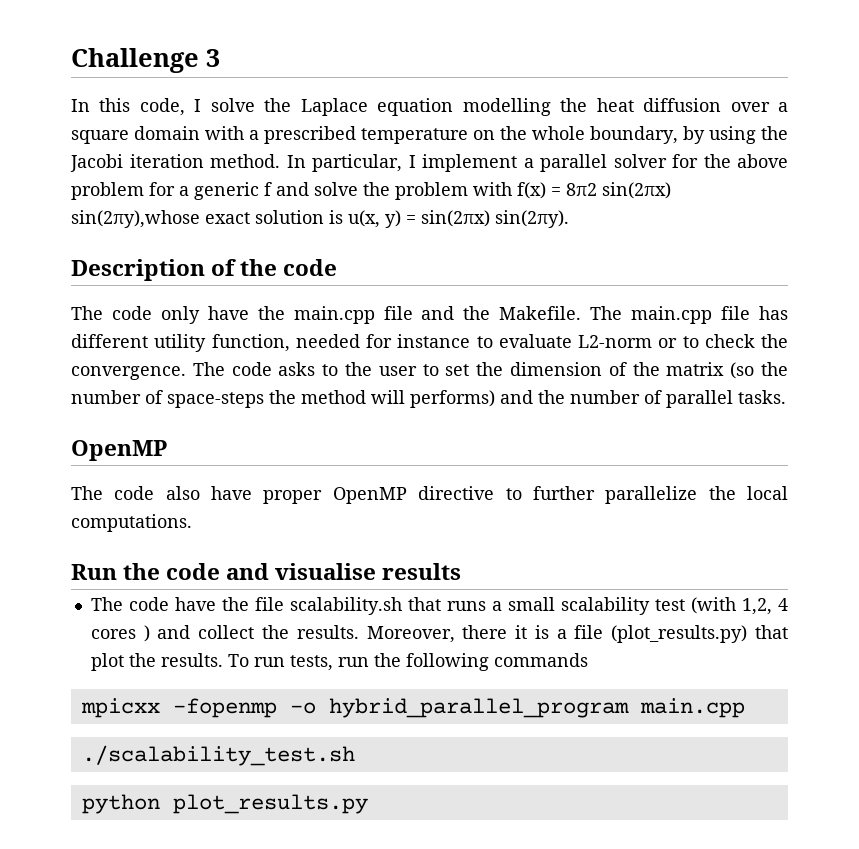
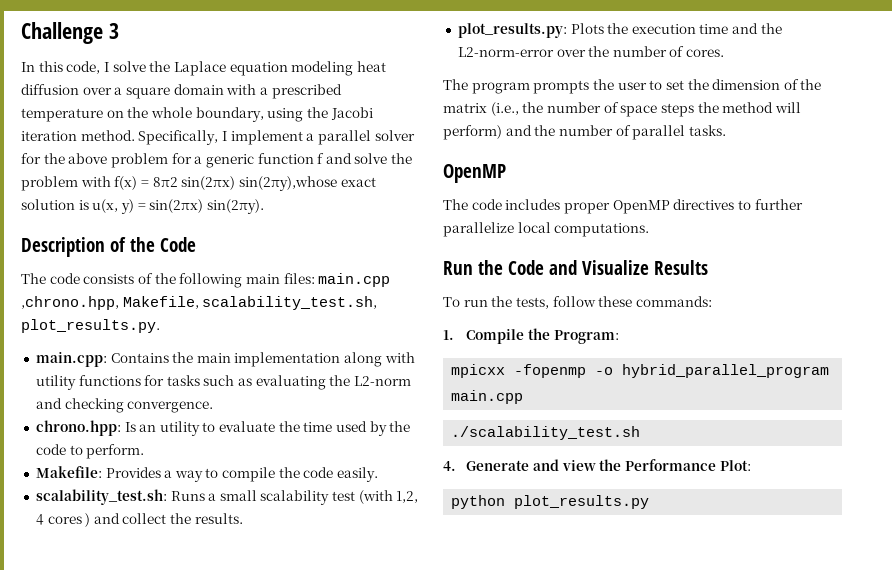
[462,98,588,116] modelling the -> [291,61,354,76] modeling
[683,126,705,144] by -> (264, 114) none
[286,154,402,172] In particular, -> [138,130,219,145] Specifically,
(259, 191) none -> [257,153,314,164] function
[283,259,338,276] [71,306,788,324] [71,334,788,352] [71,362,788,380] [71,390,786,408] [71,440,167,461] [71,486,789,504] [71,514,192,532] [71,563,462,580] [90,597,486,615] code // The code only have the main.cpp file and the Makefile. The main.cpp file has different utility function, needed for instance to evaluate L2-norm or to check the convergence. The code asks to the user to set the dimension of the matrix (so the number of space-steps the method will performs) and the number of parallel tasks. // OpenMP // The code also have proper OpenMP directive to further parallelize the local computations. // Run the code and visualise results // The code have the file scalability.sh that runs -> [160,237,196,252] [21,273,391,288] [21,296,378,310] [21,319,160,333] [35,352,415,367] [35,375,412,390] [35,398,214,413] [35,420,411,436] [35,444,145,459] [35,466,379,482] [35,489,205,505] Code // The code consists of the following main files: main.cpp ,chrono.hpp, Makefile, scalability_test.sh, plot_results.py. // main.cpp: Contains the main implementation along with utility functions for tasks such as evaluating the L2-norm and checking convergence. // chrono.hpp: Is an utility to evaluate the time used by the code to perform. // Makefile: Provides a way to compile the code easily. // scalability_test.sh: Runs
[366,625,788,643] [90,653,588,671] Moreover, there it is a file (plot_results.py) that plot the results. To run tests, run the following commands -> [457,23,782,38] [457,46,725,57] [443,79,822,94] [443,102,801,117] [443,125,726,140] [443,164,506,183] [443,199,803,214] [443,222,650,237] [443,260,708,275] [443,296,712,309] [443,328,619,344] // plot_results.py: Plots the execution time and the L2-norm-error over the number of cores. // The program prompts the user to set the dimension of the matrix (i.e., the number of space steps the method will perform) and the number of parallel tasks. // OpenMP // The code includes proper OpenMP directives to further parallelize local computations. // Run the Code and Visualize Results // To run the tests, follow these commands: // 1. Compile the Program:
(355, 755) none -> [443,459,751,471] // 4. Generate and view the Performance Plot:

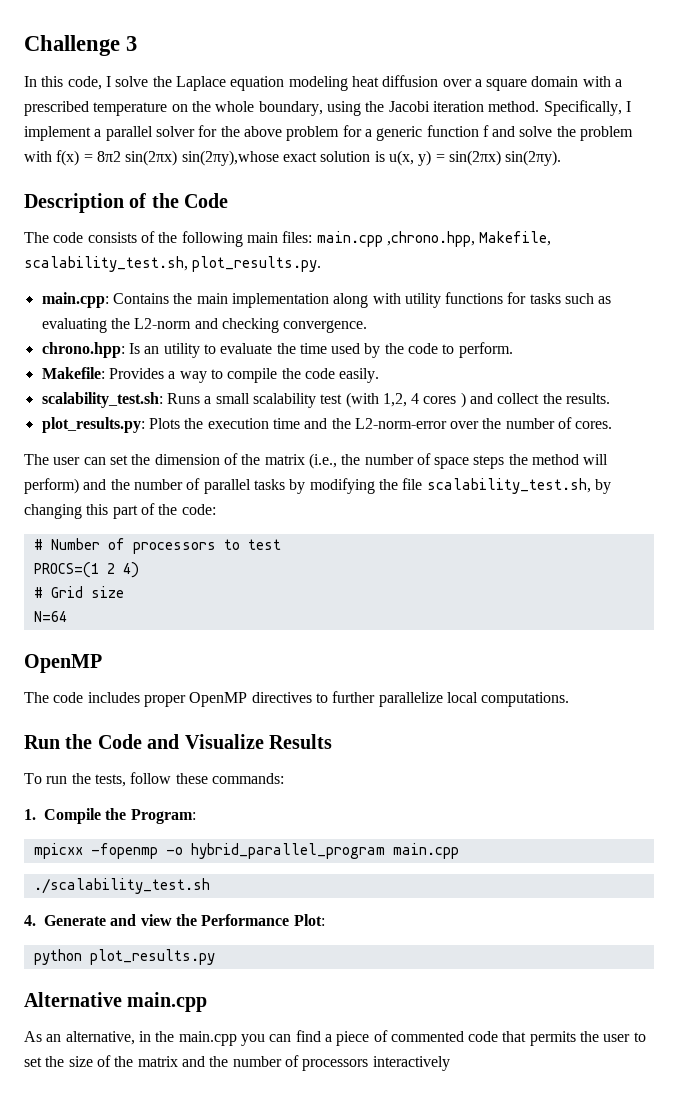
[471,79,663,94] program prompts the user to -> [53,457,106,465] user can
[688,125,726,136] tasks. -> [253,478,611,494] [24,503,216,519] [33,538,281,554] [33,562,139,578] [33,586,124,598] [33,611,67,622] tasks by modifying the file scalability_test.sh, by changing this part of the code: // # Number of processors to test // PROCS=(1 2 4) // # Grid size // N=64
(650, 502) none -> [24,992,208,1012] [24,1030,646,1046] [24,1055,450,1071] // Alternative main.cpp // As an alternative, in the main.cpp you can find a piece of commented code that permits the user to set the size of the matrix and the number of processors interactively

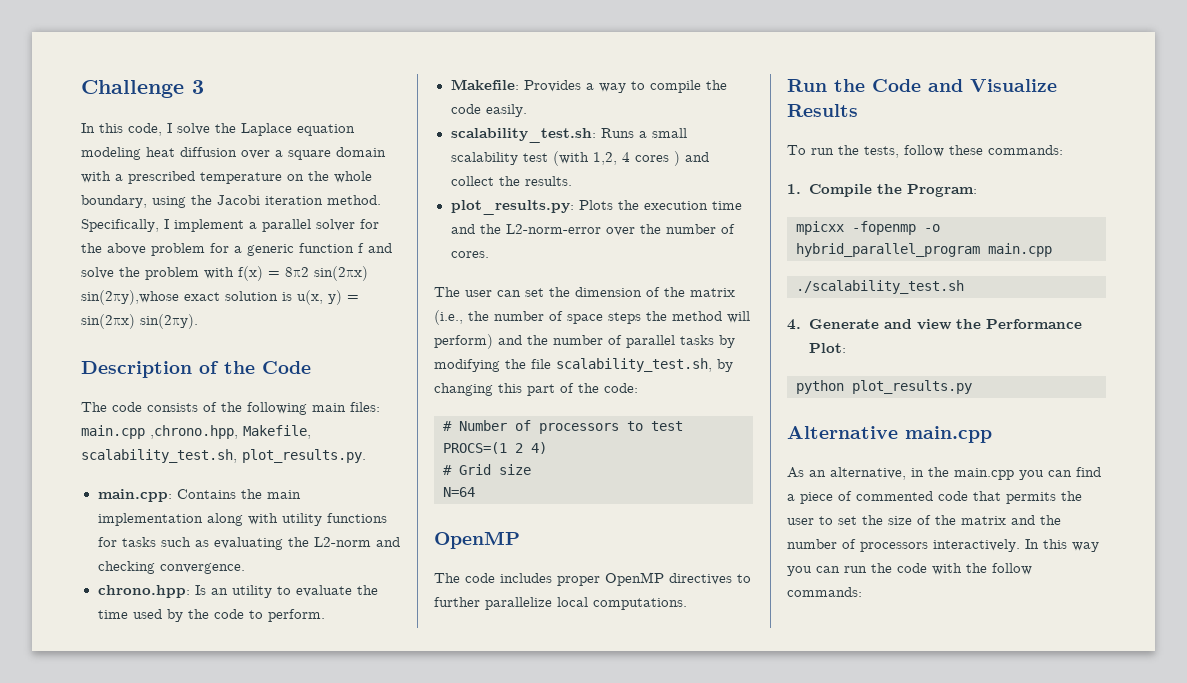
[372,1056,450,1071] interactively -> [933,539,1099,552] [787,563,1032,576] [787,587,862,597] interactively. In this way you can run the code with the follow commands:

